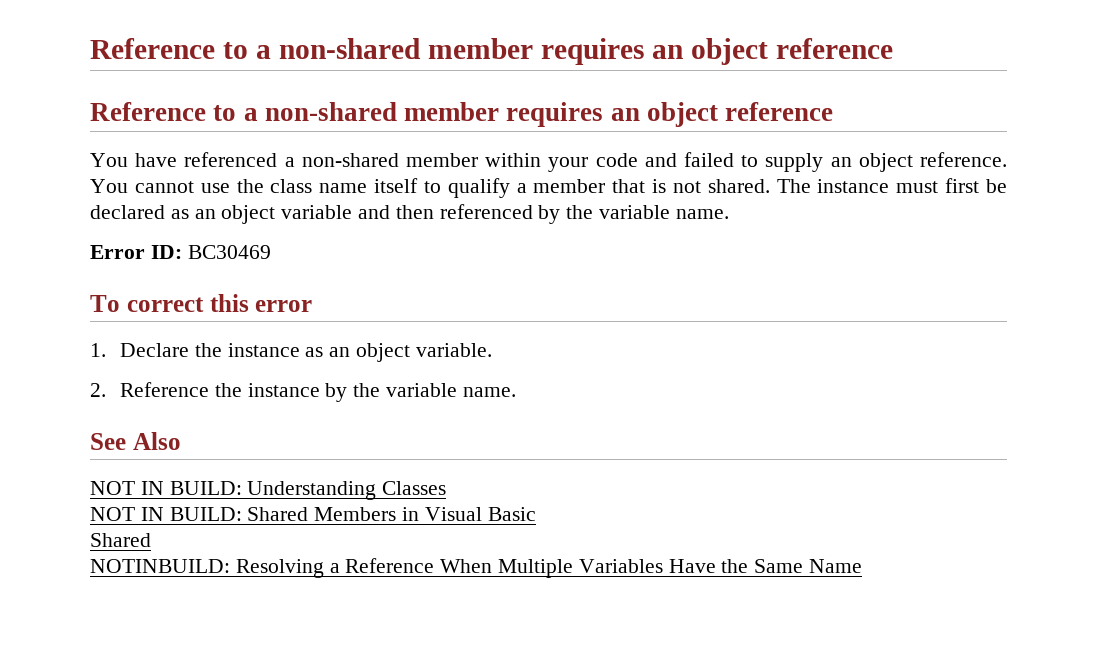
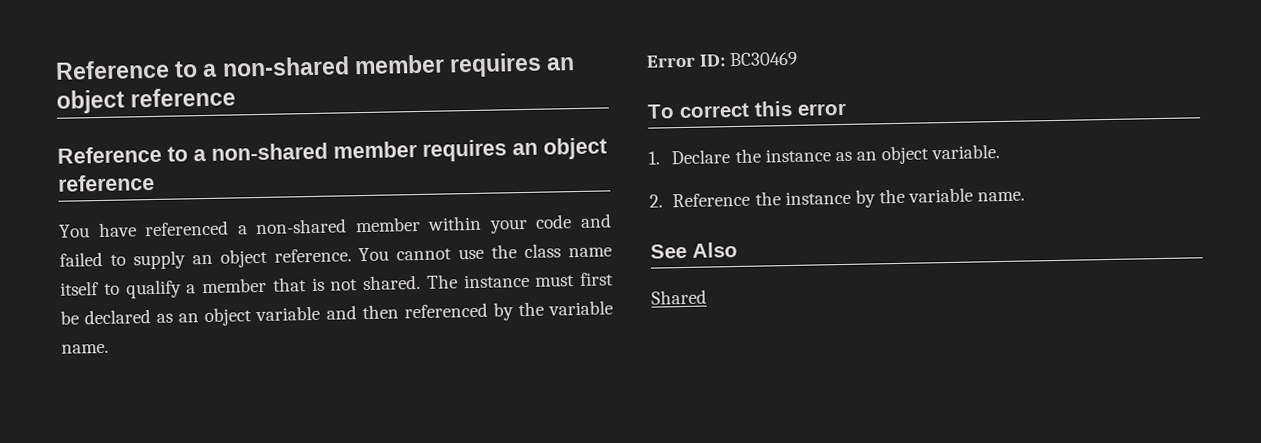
[90,481,447,500] [90,507,536,521] [90,533,151,547] [90,558,863,578] NOT IN BUILD: Understanding Classes // NOT IN BUILD: Shared Members in Visual Basic // Shared // NOTINBUILD: Resolving a Reference When Multiple Variables Have the Same Name -> [651,289,707,305] Shared

